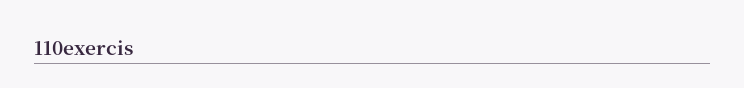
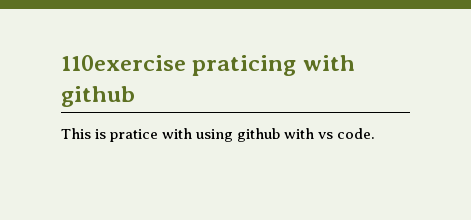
[34,40,133,55] 110exercis -> [61,55,355,76] [61,86,135,107] [61,128,376,142] 110exercise praticing with github // This is pratice with using github with vs code.

